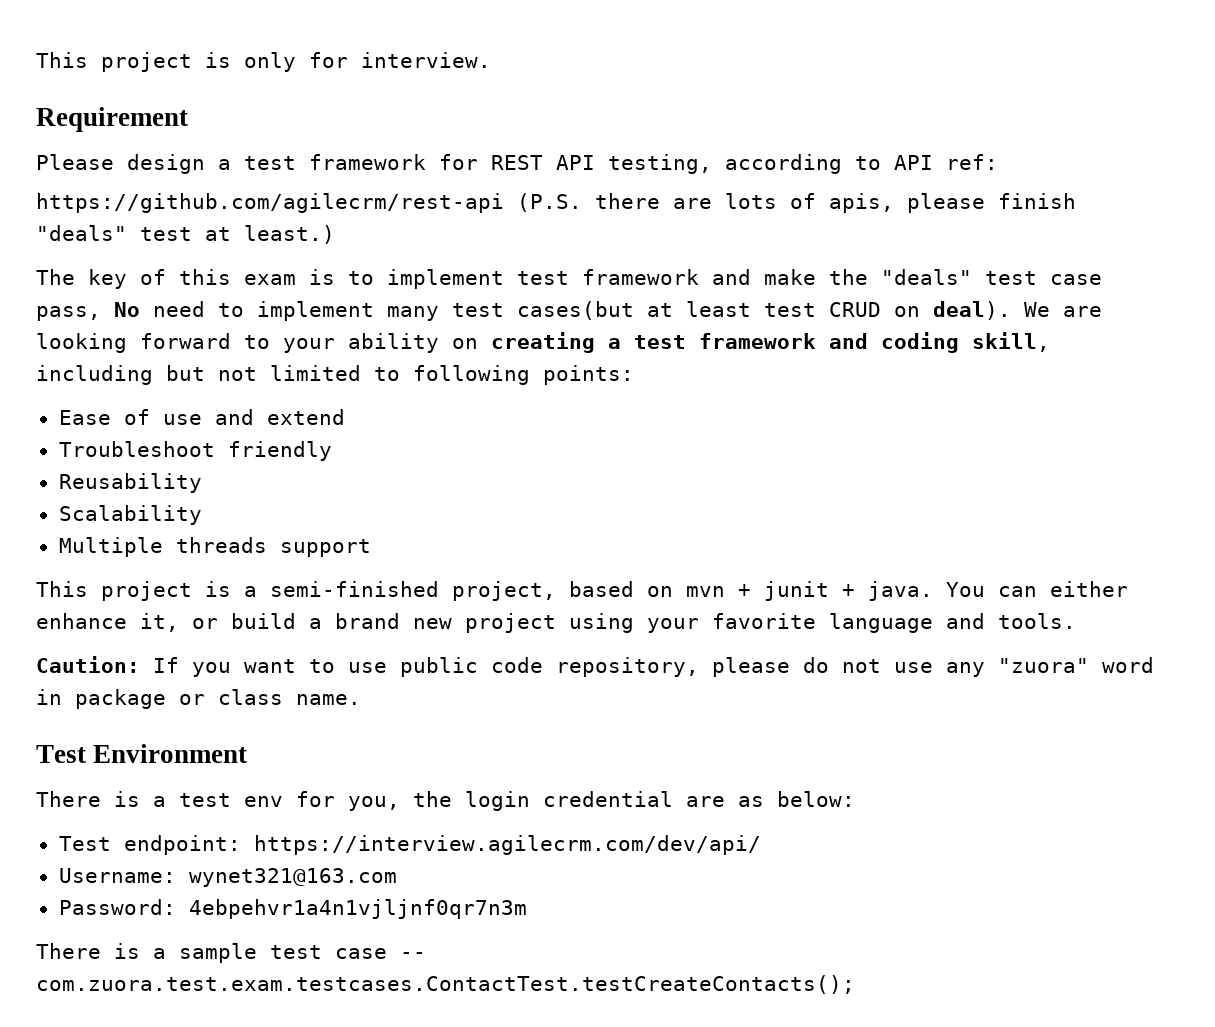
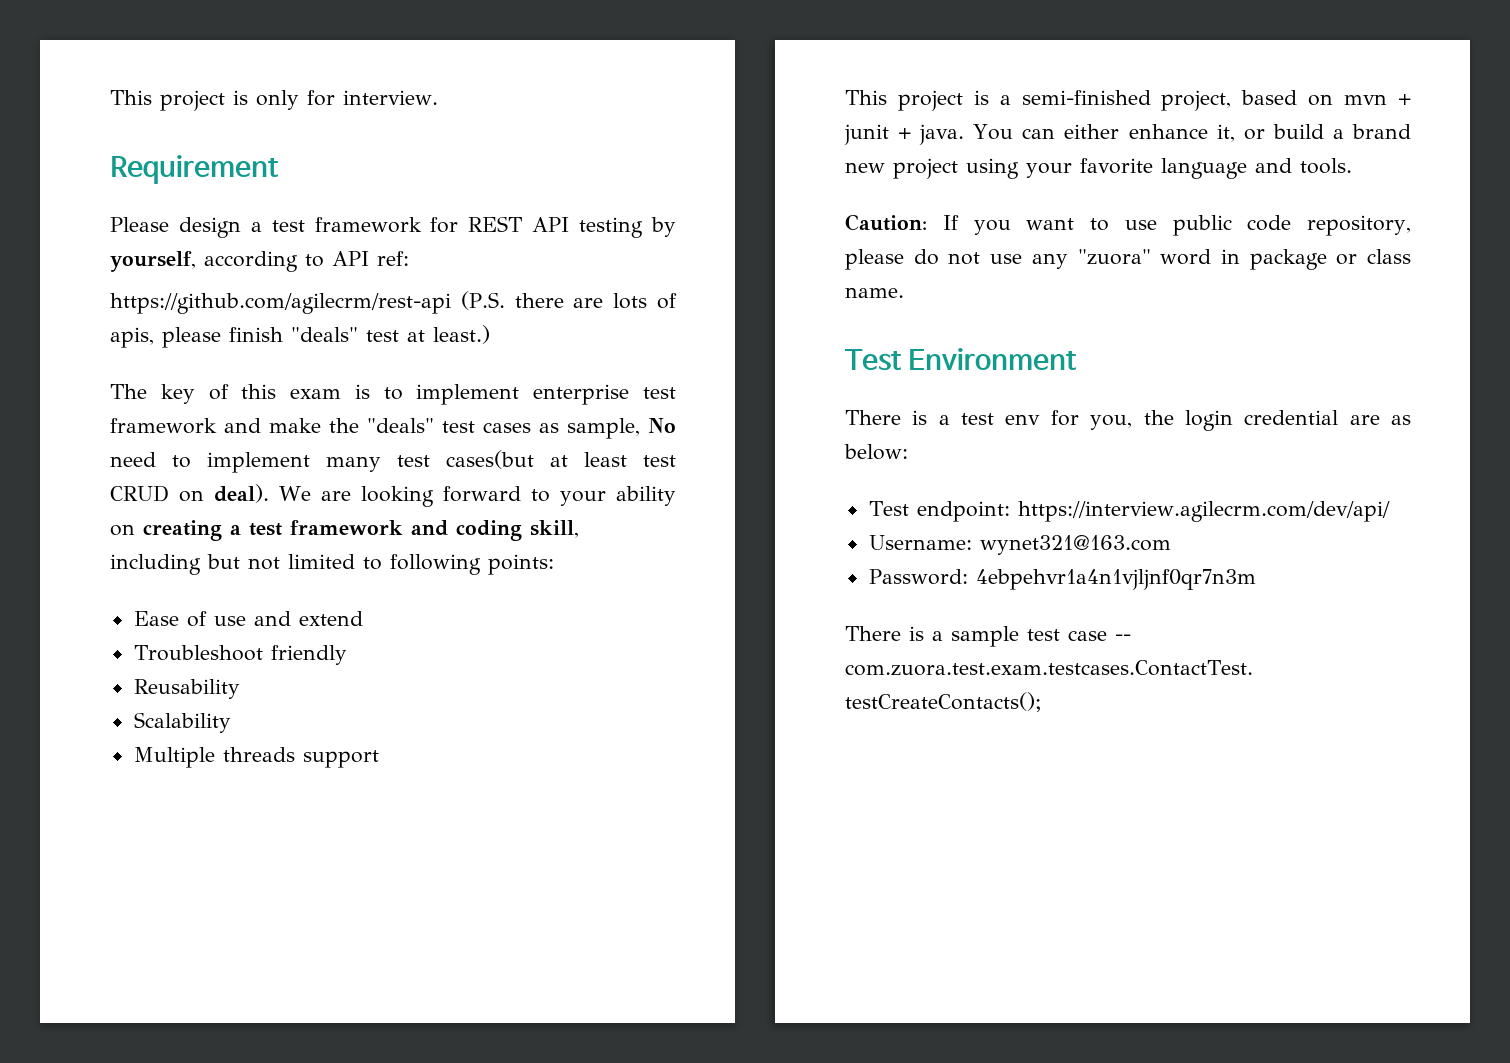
[608,154,712,174] testing, -> [579,217,677,238] [110,251,196,272] testing by yourself,
(504, 279) none -> [533,384,630,405] enterprise
[1050,274,1102,285] [36,306,101,321] case pass, -> [483,418,640,439] cases as sample,

